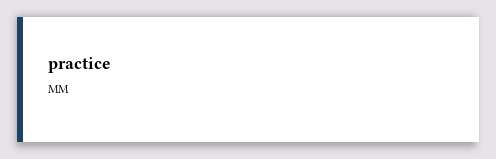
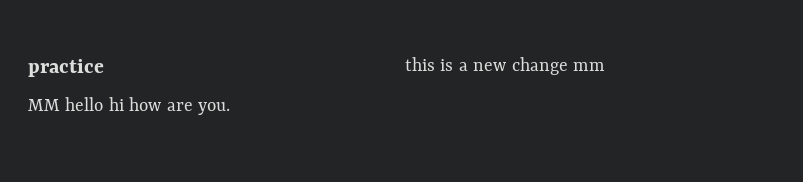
(69, 89) none -> [65,97,231,115] [405,57,605,75] hello hi how are you. // this is a new change mm

